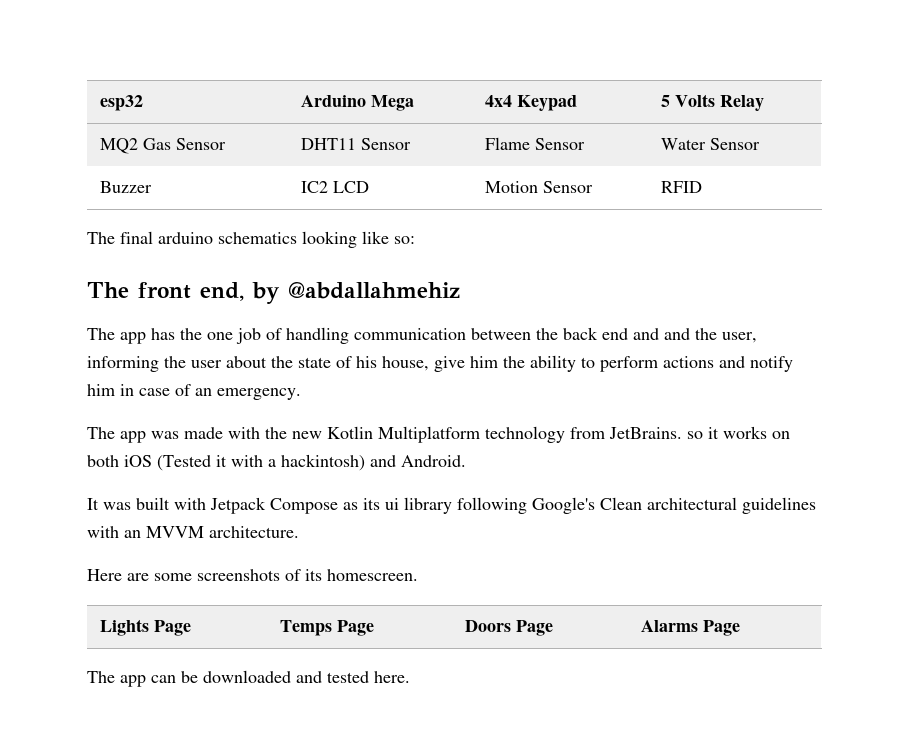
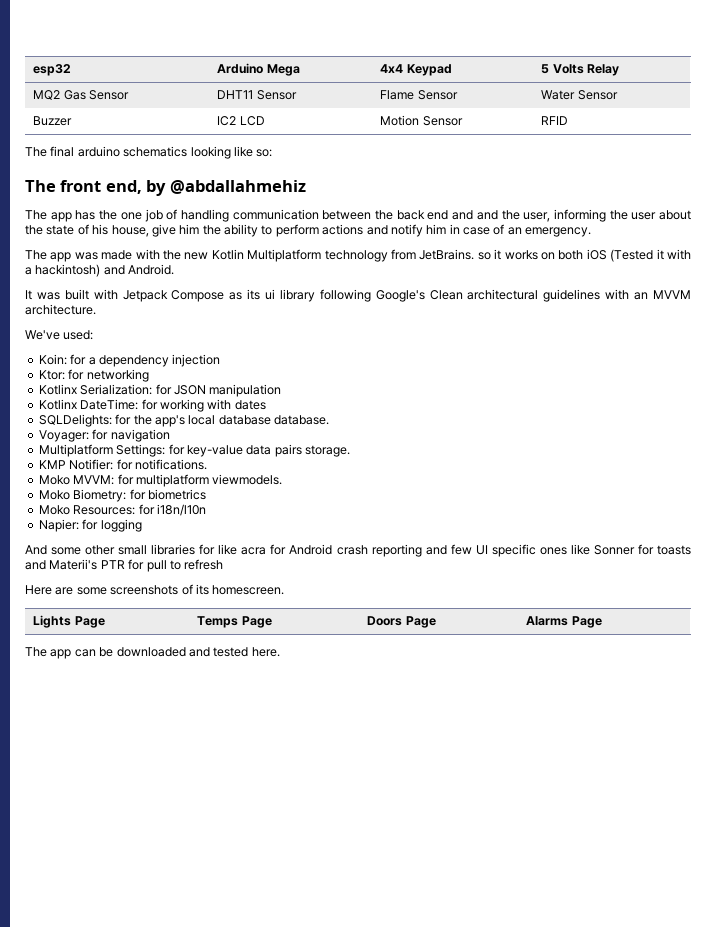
(299, 532) none -> [25,330,94,340] [38,354,221,367] [38,369,149,382] [38,384,282,397] [38,399,266,412] [38,414,329,427] [38,429,170,442] [38,444,350,457] [38,459,207,470] [38,474,283,487] [38,489,206,502] [38,504,206,516] [38,519,142,532] [25,544,691,557] [25,559,224,572] // We've used: // Koin: for a dependency injection // Ktor: for networking // Kotlinx Serialization: for JSON manipulation // Kotlinx DateTime: for working with dates // SQLDelights: for the app's local database database. // Voyager: for navigation // Multiplatform Settings: for key-value data pairs storage. // KMP Notifier: for notifications. // Moko MVVM: for multiplatform viewmodels. // Moko Biometry: for biometrics // Moko Resources: for i18n/l10n // Napier: for logging // And some other small libraries for like acra for Android crash reporting and few UI specific ones like Sonner for toasts and Materii's PTR for pull to refresh

